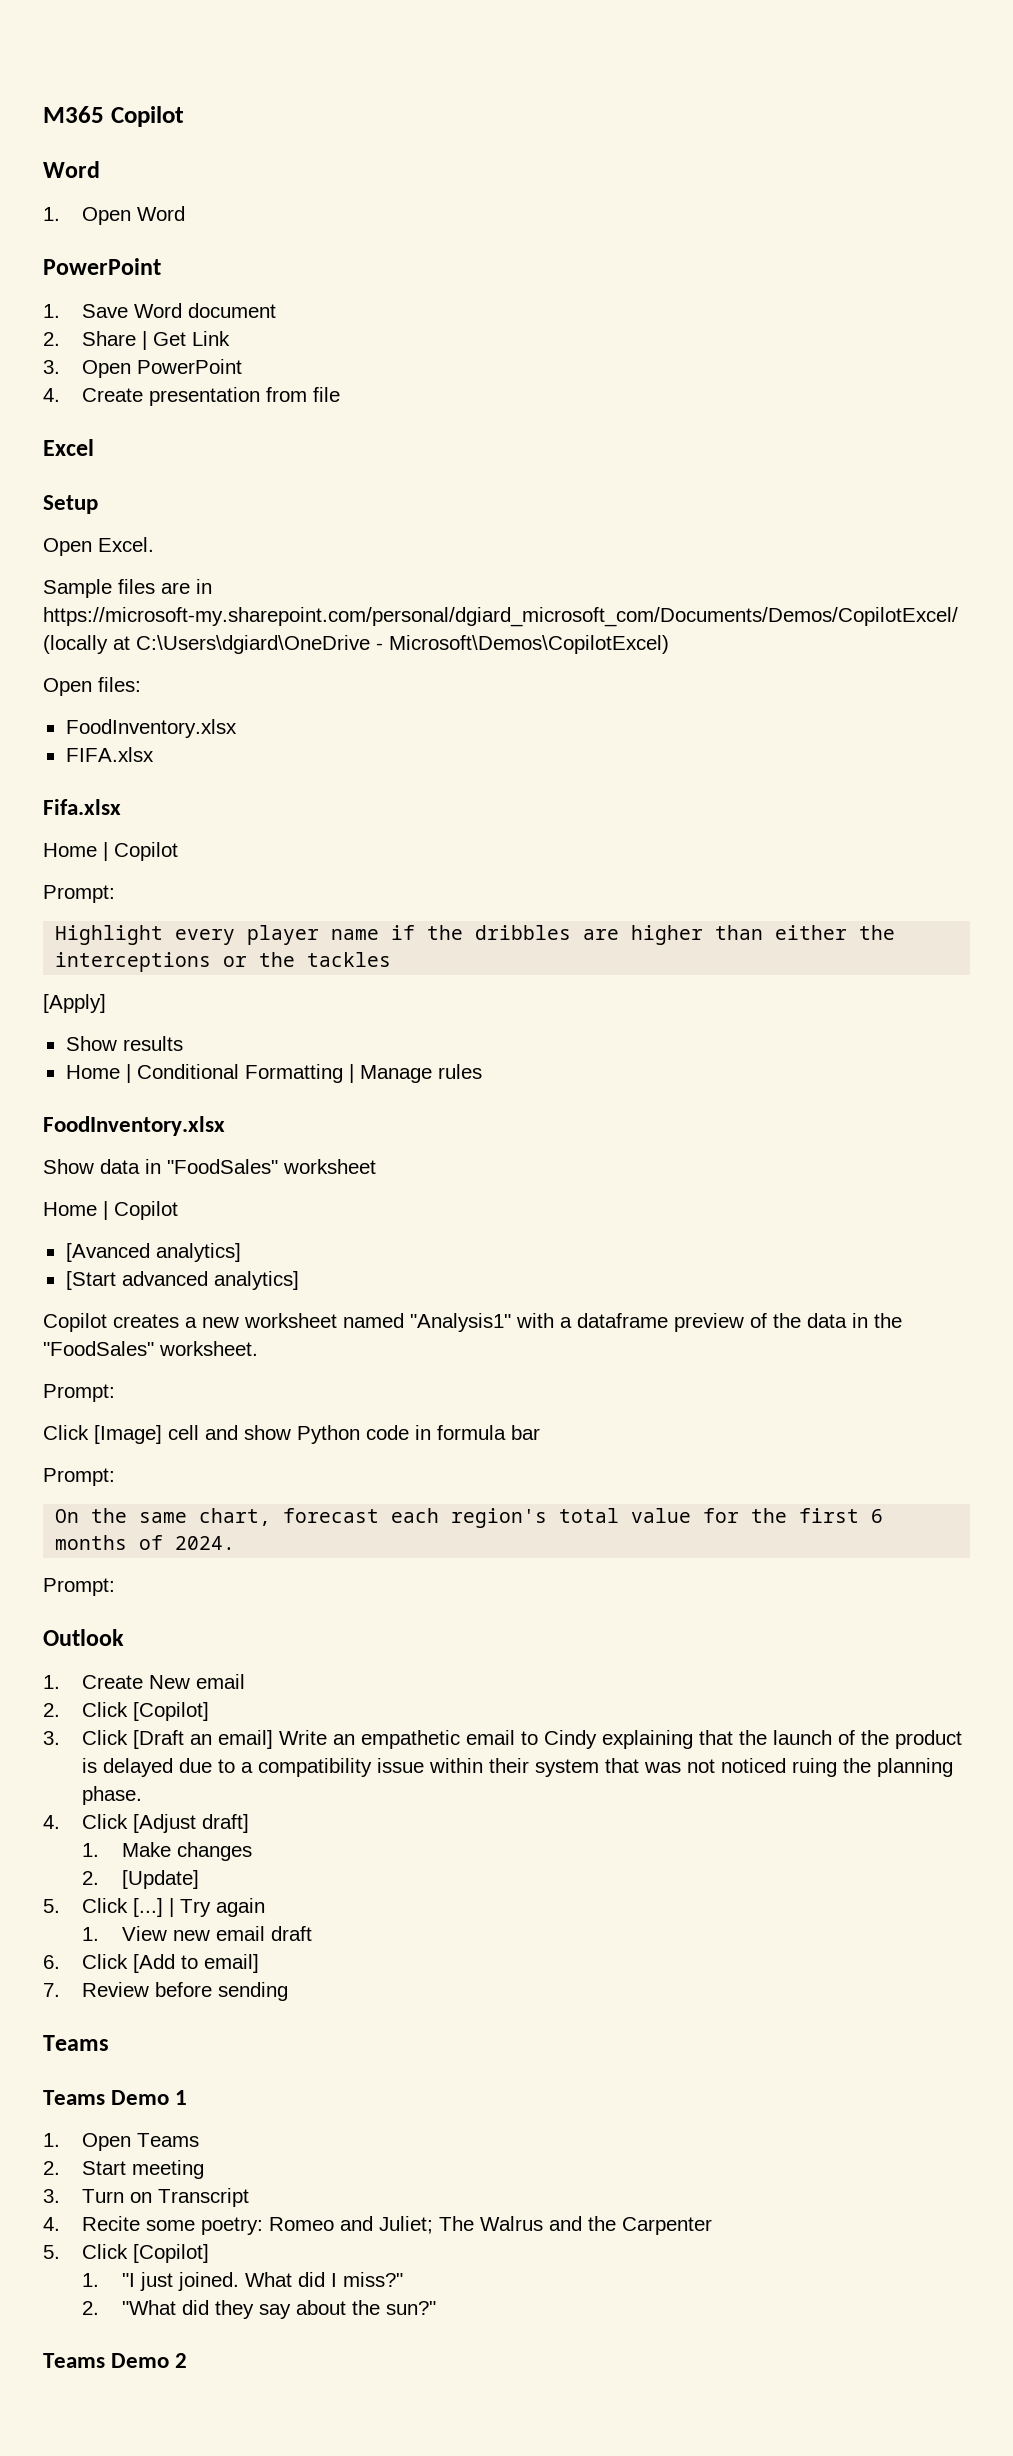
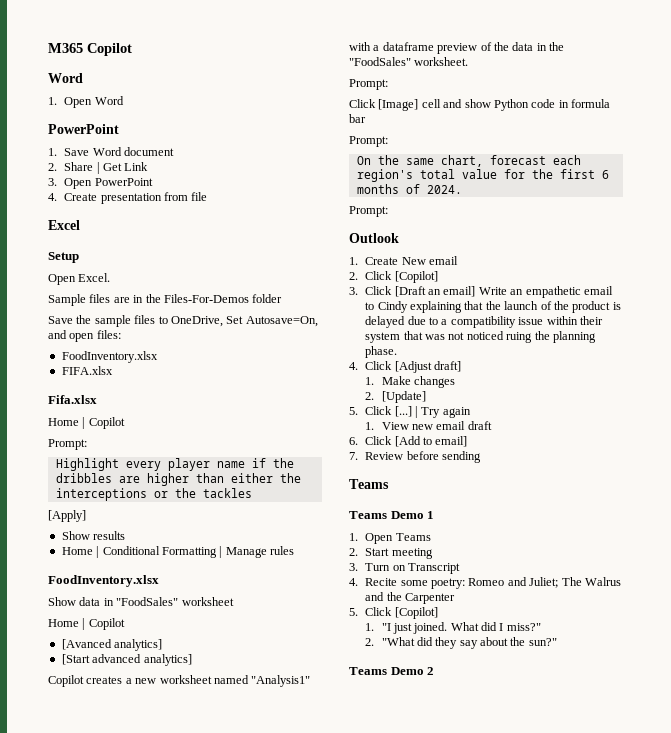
[43,607,958,627] [43,635,669,654] [43,678,92,696] https://microsoft-my.sharepoint.com/personal/dgiard_microsoft_com/Documents/Demos/CopilotExcel/ (locally at C:\Users\dgiard\OneDrive - Microsoft\Demos\CopilotExcel) // Open -> [145,294,283,303] [48,315,318,327] [48,330,95,342] the Files-For-Demos folder // Save the sample files to OneDrive, Set Autosave=On, and open

